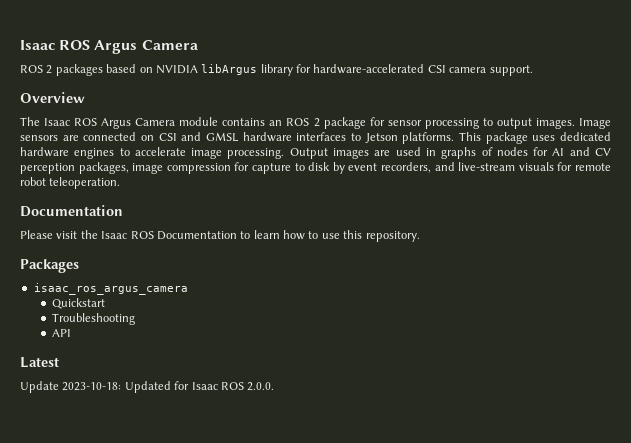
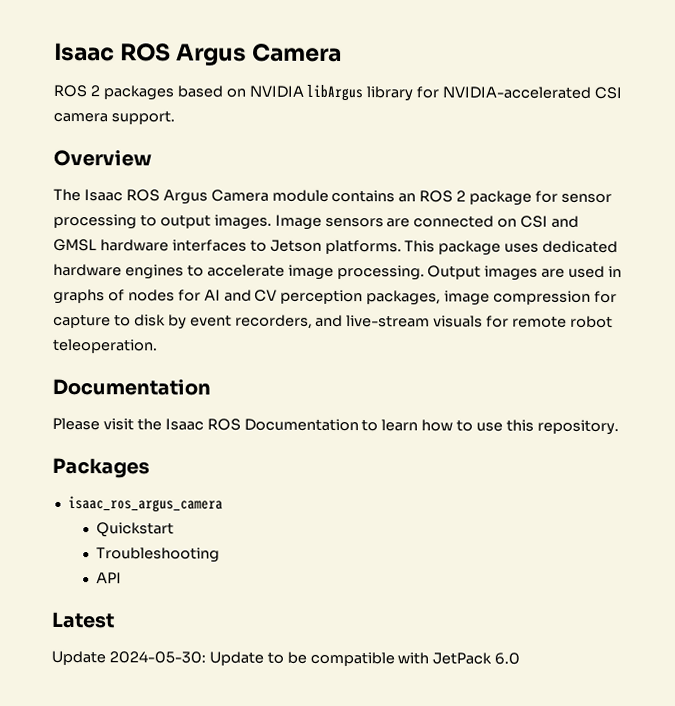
[313,64,425,74] hardware-accelerated -> [442,86,592,99] NVIDIA-accelerated
[62,381,275,393] 2023-10-18: Updated for Isaac ROS 2.0.0. -> [108,651,521,667] 2024-05-30: Update to be compatible with JetPack 6.0

